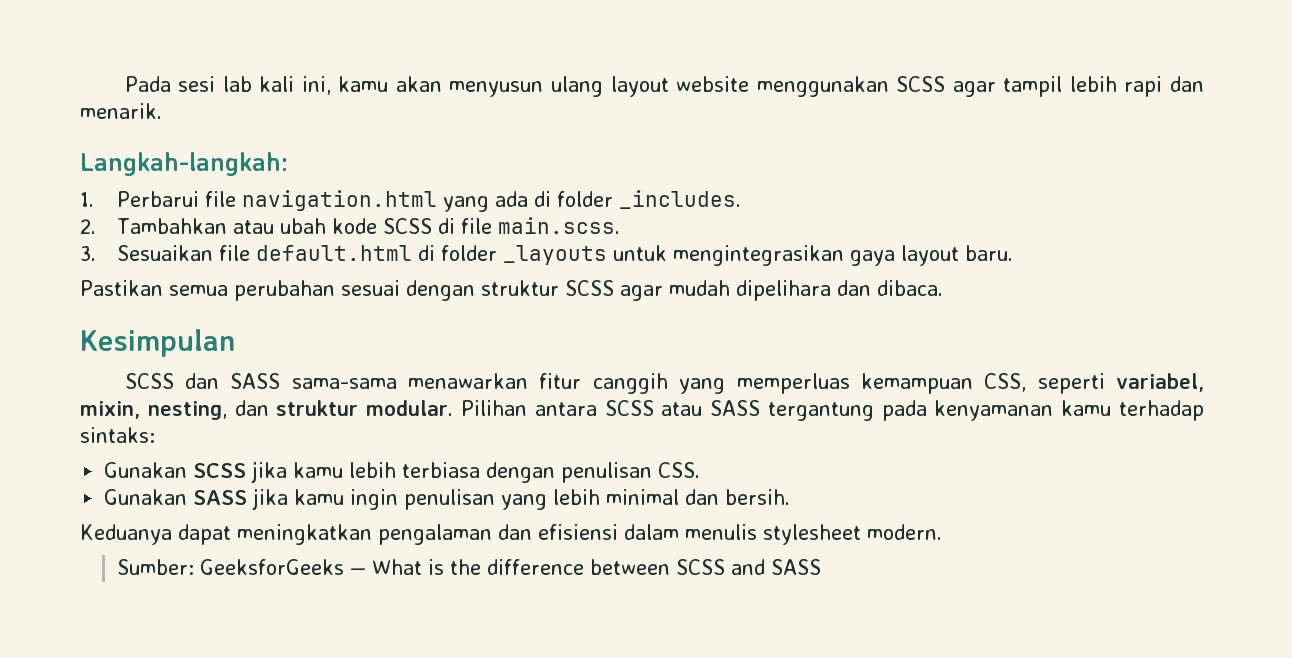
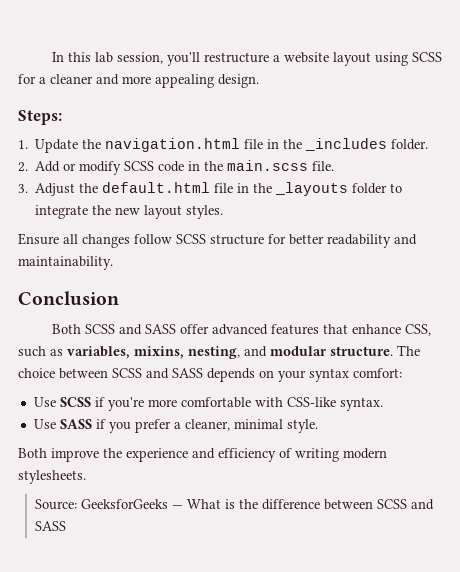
[124,76,1204,97] [80,103,162,119] [80,152,288,176] [80,190,742,212] [80,217,621,234] [80,245,1014,266] [80,280,943,301] [80,329,235,357] [124,373,1204,394] [80,400,1205,421] [80,427,155,443] [104,461,701,483] [104,488,791,510] [80,524,942,545] [117,559,195,575] Pada sesi lab kali ini, kamu akan menyusun ulang layout website menggunakan SCSS agar tampil lebih rapi dan menarik. // Langkah-langkah: // 1. Perbarui file navigation.html yang ada di folder _includes. // 2. Tambahkan atau ubah kode SCSS di file main.scss. // 3. Sesuaikan file default.html di folder _layouts untuk mengintegrasikan gaya layout baru. // Pastikan semua perubahan sesuai dengan struktur SCSS agar mudah dipelihara dan dibaca. // Kesimpulan // SCSS dan SASS sama-sama menawarkan fitur canggih yang memperluas kemampuan CSS, seperti variabel, mixin, nesting, dan struktur modular. Pilihan antara SCSS atau SASS tergantung pada kenyamanan kamu terhadap sintaks: // Gunakan SCSS jika kamu lebih terbiasa dengan penulisan CSS. // Gunakan SASS jika kamu ingin penulisan yang lebih minimal dan bersih. // Keduanya dapat meningkatkan pengalaman dan efisiensi dalam menulis stylesheet modern. // Sumber: -> [51,52,442,66] [18,74,259,88] [18,110,62,125] [18,138,429,153] [18,160,335,175] [18,182,403,196] [35,205,224,219] [18,233,417,248] [18,256,113,270] [18,291,119,306] [51,324,431,336] [18,345,420,359] [18,368,402,382] [33,397,383,411] [33,419,318,433] [18,448,387,462] [18,470,86,484] [35,499,78,510] In this lab session, you'll restructure a website layout using SCSS for a cleaner and more appealing design. // Steps: // 1. Update the navigation.html file in the _includes folder. // 2. Add or modify SCSS code in the main.scss file. // 3. Adjust the default.html file in the _layouts folder to integrate the new layout styles. // Ensure all changes follow SCSS structure for better readability and maintainability. // Conclusion // Both SCSS and SASS offer advanced features that enhance CSS, such as variables, mixins, nesting, and modular structure. The choice between SCSS and SASS depends on your syntax comfort: // Use SCSS if you're more comfortable with CSS-like syntax. // Use SASS if you prefer a cleaner, minimal style. // Both improve the experience and efficiency of writing modern stylesheets. // Source:

